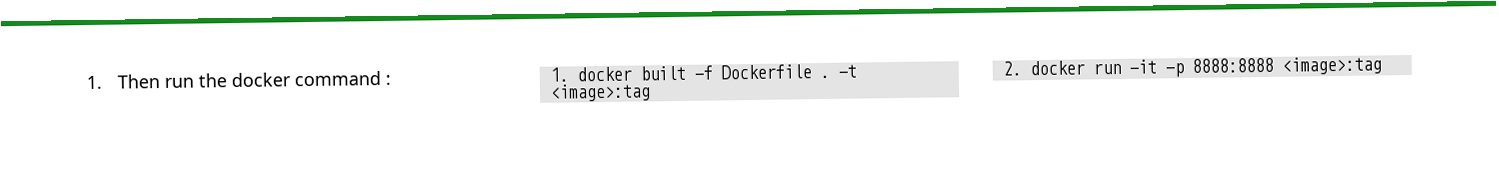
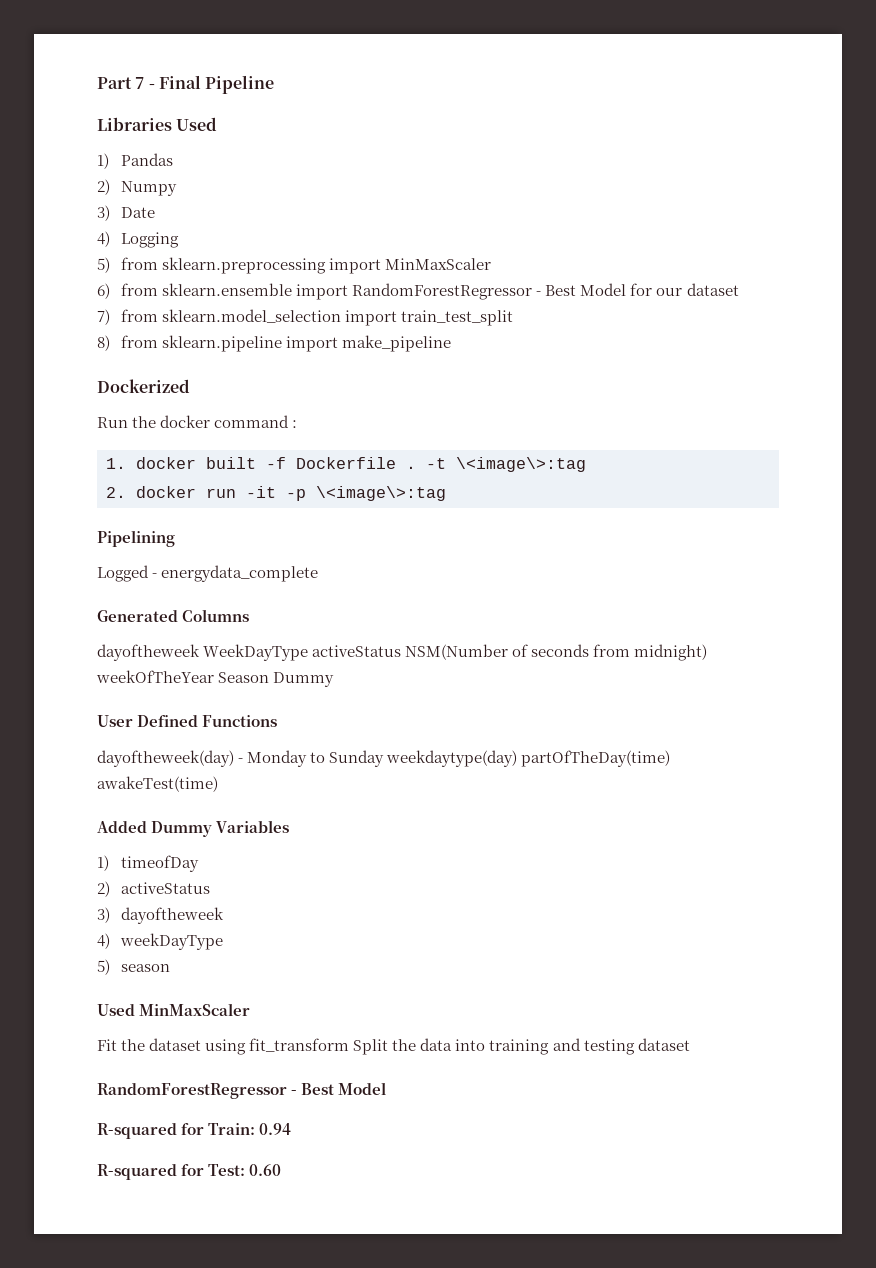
[86,74,195,90] 1. Then run -> [97,75,275,94] [97,117,218,131] [97,153,174,169] [97,179,178,196] [97,205,156,221] [97,231,180,248] [97,257,492,274] [97,283,739,300] [97,309,514,326] [97,335,452,352] [97,379,190,393] [97,417,128,428] Part 7 - Final Pipeline // Libraries Used // 1) Pandas // 2) Numpy // 3) Date // 4) Logging // 5) from sklearn.preprocessing import MinMaxScaler // 6) from sklearn.ensemble import RandomForestRegressor - Best Model for our dataset // 7) from sklearn.model_selection import train_test_split // 8) from sklearn.pipeline import make_pipeline // Dockerized // Run
[549,83,651,102] <image>:tag -> [456,457,586,472] \<image\>:tag
[1191,56,1382,75] 8888:8888 <image>:tag -> [316,486,446,501] [97,530,175,547] [97,565,319,582] [97,609,250,622] [97,644,708,661] [96,670,335,687] [97,715,278,727] [97,750,671,767] [97,776,218,792] [97,820,290,837] [97,855,200,872] [97,881,211,897] [97,907,225,924] [97,933,224,950] [97,959,171,975] [97,1003,251,1016] [97,1038,690,1055] [97,1082,387,1099] [97,1123,292,1139] [97,1164,282,1180] \<image\>:tag // Pipelining // Logged - energydata_complete // Generated Columns // dayoftheweek WeekDayType activeStatus NSM(Number of seconds from midnight) weekOfTheYear Season Dummy // User Defined Functions // dayoftheweek(day) - Monday to Sunday weekdaytype(day) partOfTheDay(time) awakeTest(time) // Added Dummy Variables // 1) timeofDay // 2) activeStatus // 3) dayoftheweek // 4) weekDayType // 5) season // Used MinMaxScaler // Fit the dataset using fit_transform Split the data into training and testing dataset // RandomForestRegressor - Best Model // R-squared for Train: 0.94 // R-squared for Test: 0.60

